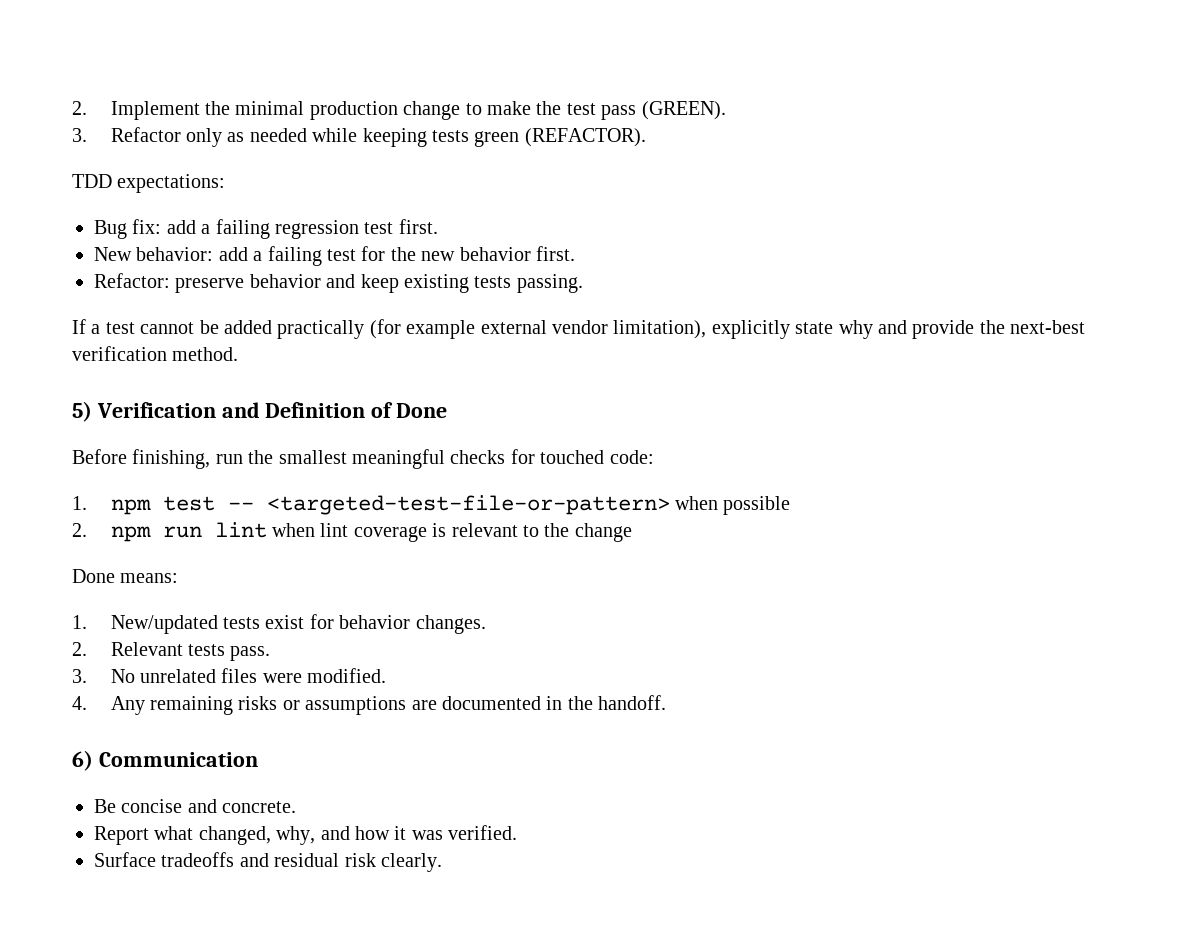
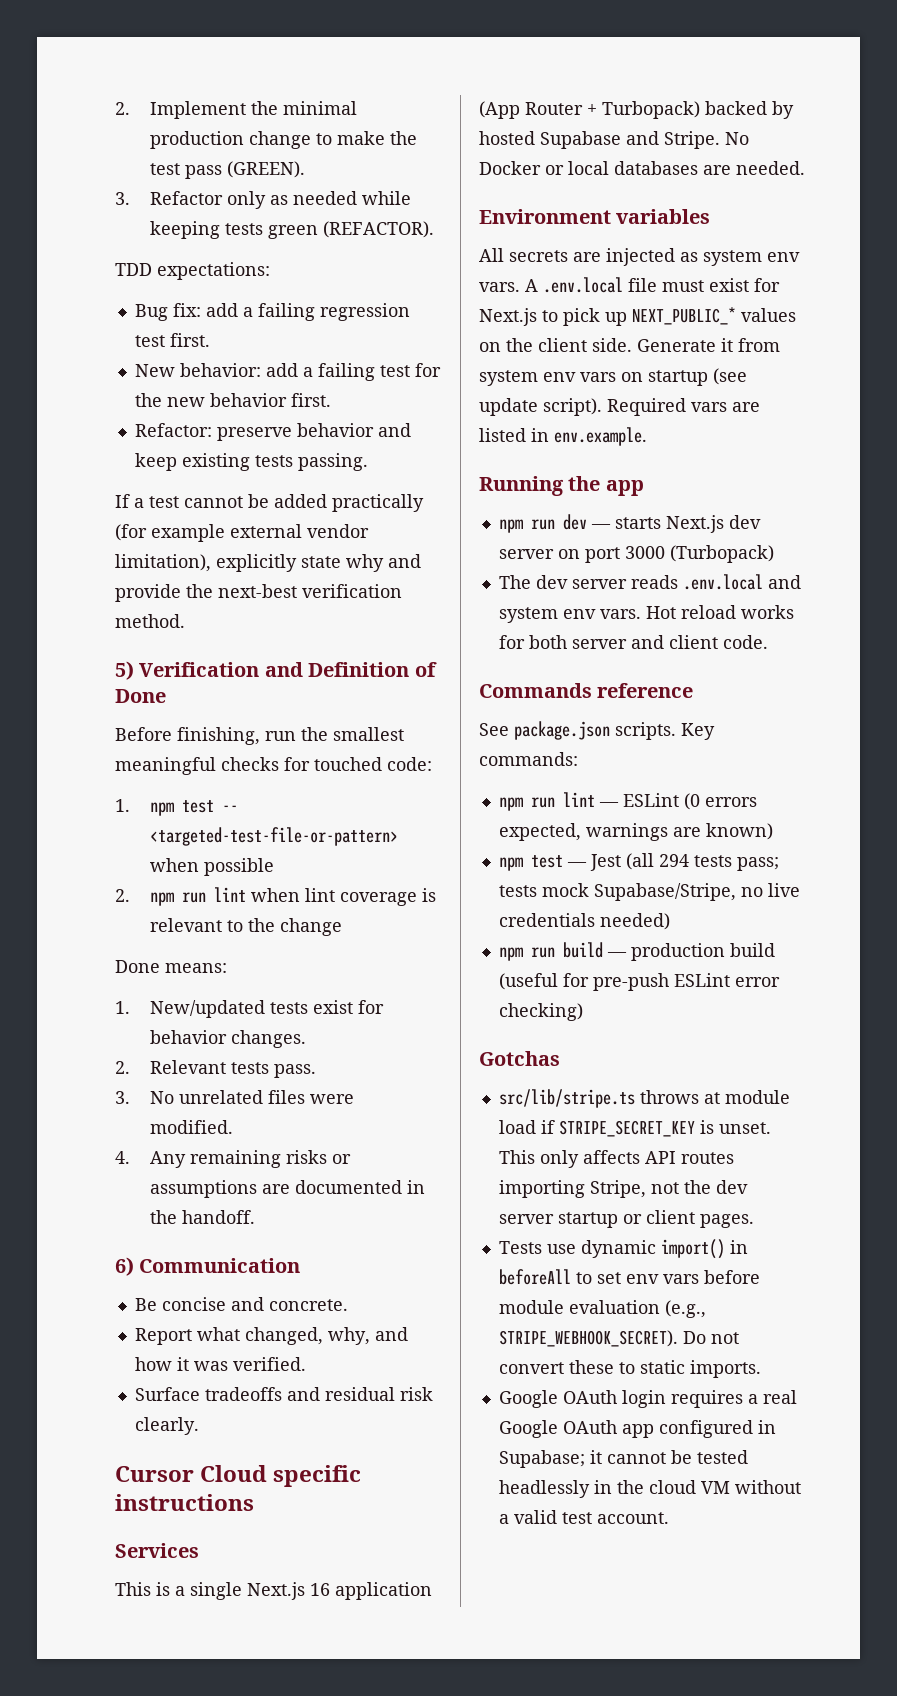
(442, 862) none -> [115,1465,362,1487] [115,1494,254,1511] [115,1543,199,1558] [115,1582,432,1600] [479,101,794,119] [479,131,749,149] [479,161,805,175] [479,209,711,224] [479,248,800,266] [479,277,780,293] [479,307,796,326] [479,338,780,352] [479,368,747,386] [479,398,760,416] [479,427,647,446] [479,476,644,496] [498,514,761,533] [498,545,774,563] [498,574,801,590] [498,605,794,623] [498,635,768,649] [479,683,694,698] [479,721,715,740] [479,752,578,766] [498,792,757,811] [498,823,773,841] [498,853,779,871] [498,883,800,901] [498,913,670,930] [498,942,775,961] [498,973,780,991] [498,1003,583,1021] [479,1051,560,1066] [498,1089,790,1108] [498,1120,771,1137] [498,1150,734,1168] [498,1180,748,1198] [498,1210,754,1228] [498,1239,748,1259] [498,1269,760,1285] [498,1300,706,1318] [498,1330,739,1347] [498,1360,761,1378] [498,1390,797,1408] [498,1420,776,1438] [498,1450,748,1468] [498,1480,801,1498] [498,1510,669,1524] // Cursor Cloud specific instructions // Services // This is a single Next.js 16 application (App Router + Turbopack) backed by hosted Supabase and Stripe. No Docker or local databases are needed. // Environment variables // All secrets are injected as system env vars. A .env.local file must exist for Next.js to pick up NEXT_PUBLIC_* values on the client side. Generate it from system env vars on startup (see update script). Required vars are listed in env.example. // Running the app // npm run dev — starts Next.js dev server on port 3000 (Turbopack) // The dev server reads .env.local and system env vars. Hot reload works for both server and client code. // Commands reference // See package.json scripts. Key commands: // npm run lint — ESLint (0 errors expected, warnings are known) // npm test — Jest (all 294 tests pass; tests mock Supabase/Stripe, no live credentials needed) // npm run build — production build (useful for pre-push ESLint error checking) // Gotchas // src/lib/stripe.ts throws at module load if STRIPE_SECRET_KEY is unset. This only affects API routes importing Stripe, not the dev server startup or client pages. // Tests use dynamic import() in beforeAll to set env vars before module evaluation (e.g., STRIPE_WEBHOOK_SECRET). Do not convert these to static imports. // Google OAuth login requires a real Google OAuth app configured in Supabase; it cannot be tested headlessly in the cloud VM without a valid test account.

